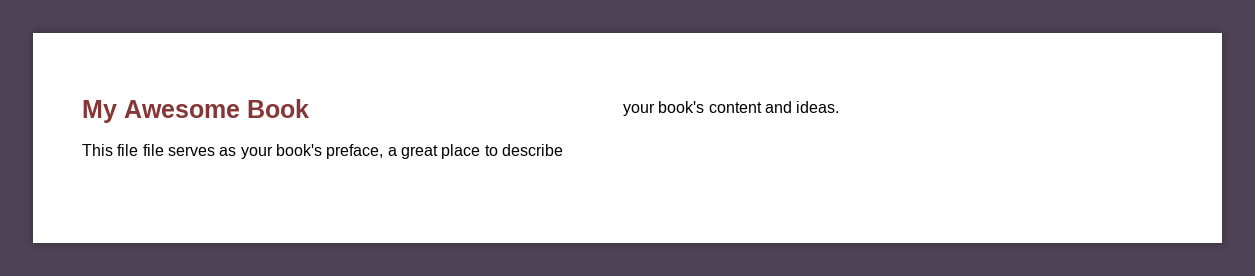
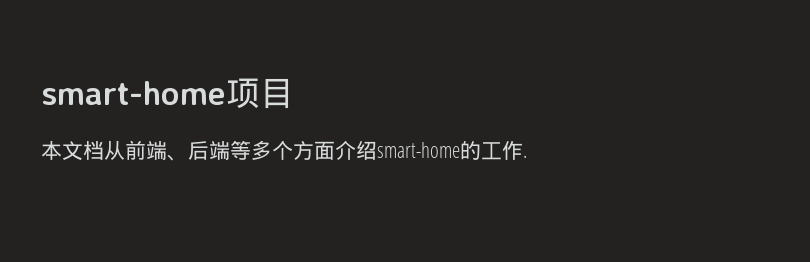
[82,99,309,123] [82,144,563,159] [623,101,840,116] My Awesome Book // This file file serves as your book's preface, a great place to describe your book's content and ideas. -> [41,78,294,109] [41,140,527,161] smart-home项目 // 本文档从前端、后端等多个方面介绍smart-home的工作.

